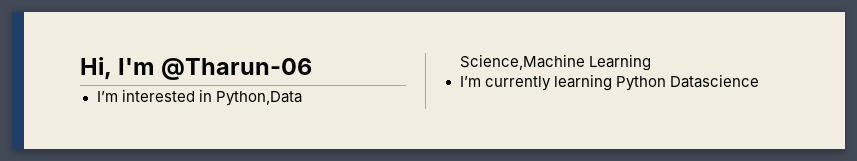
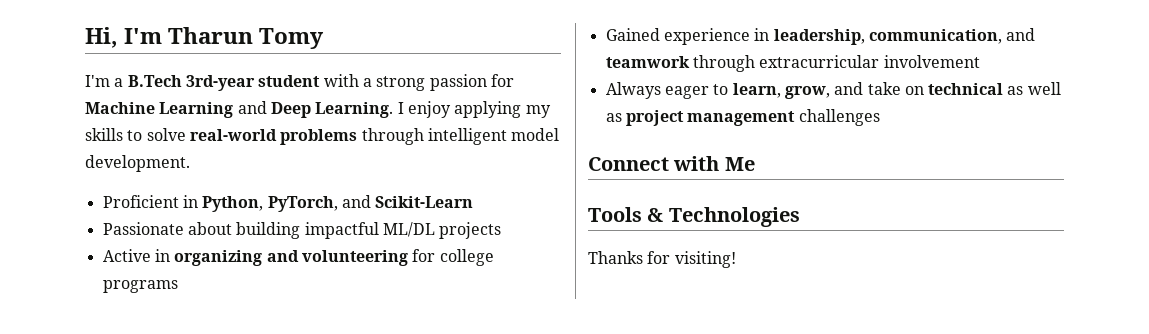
[160,58,312,80] [96,89,302,106] [459,54,651,71] [459,74,759,91] @Tharun-06 // I’m interested in Python,Data Science,Machine Learning // I’m currently learning Python Datascience -> [168,27,325,49] [85,74,514,91] [85,101,551,118] [85,128,560,145] [85,155,190,172] [102,195,474,212] [102,222,502,239] [102,249,494,266] [102,280,178,293] [605,28,1036,45] [605,55,980,72] [605,82,1061,99] [605,109,880,126] [588,156,755,171] [588,207,800,227] [588,251,736,268] Tharun Tomy // I'm a B.Tech 3rd-year student with a strong passion for Machine Learning and Deep Learning. I enjoy applying my skills to solve real-world problems through intelligent model development. // Proficient in Python, PyTorch, and Scikit-Learn // Passionate about building impactful ML/DL projects // Active in organizing and volunteering for college programs // Gained experience in leadership, communication, and teamwork through extracurricular involvement // Always eager to learn, grow, and take on technical as well as project management challenges // Connect with Me // Tools & Technologies // Thanks for visiting!

